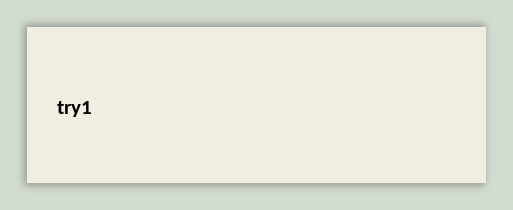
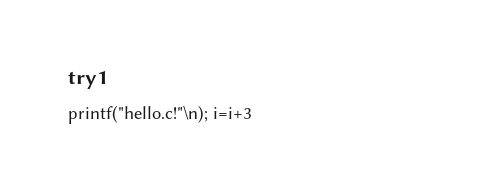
(92, 109) none -> [68,105,252,124] // printf("hello.c!"\n); i=i+3

